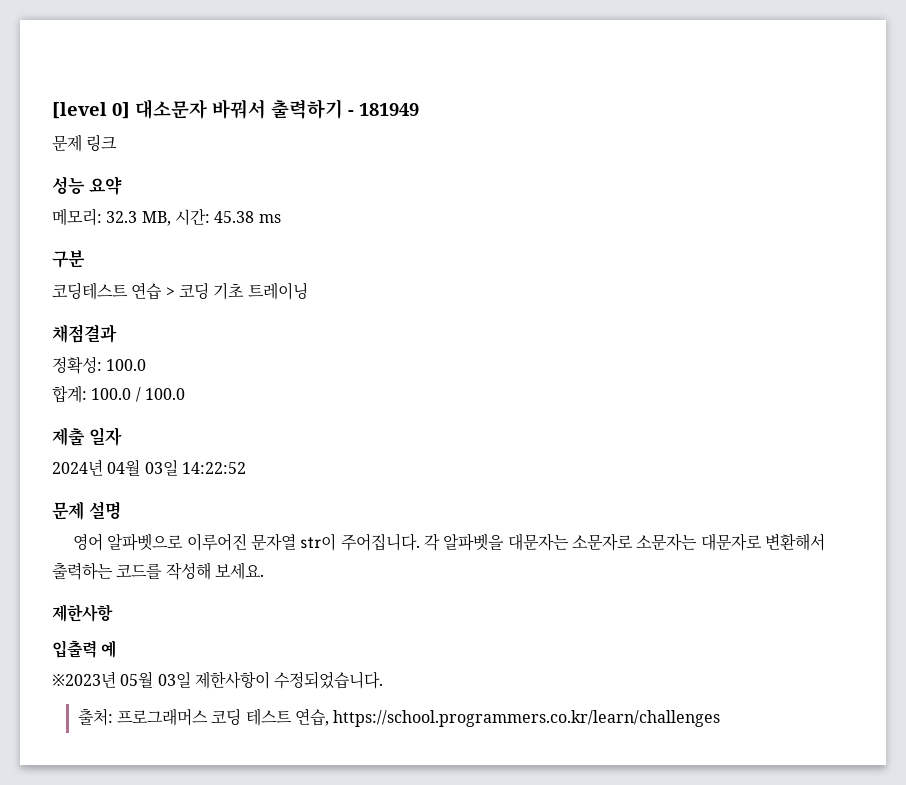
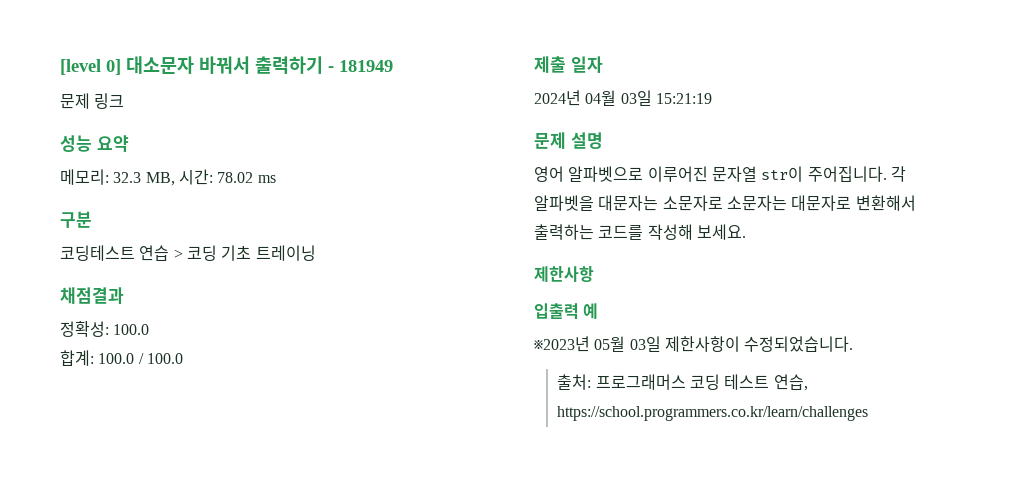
[214,211,255,223] 45.38 -> [217,172,254,183] 78.02
[181,462,246,474] 14:22:52 -> [655,93,712,104] 15:21:19

